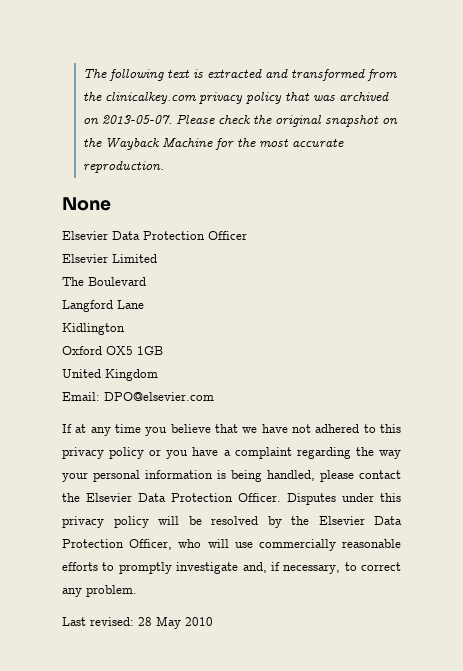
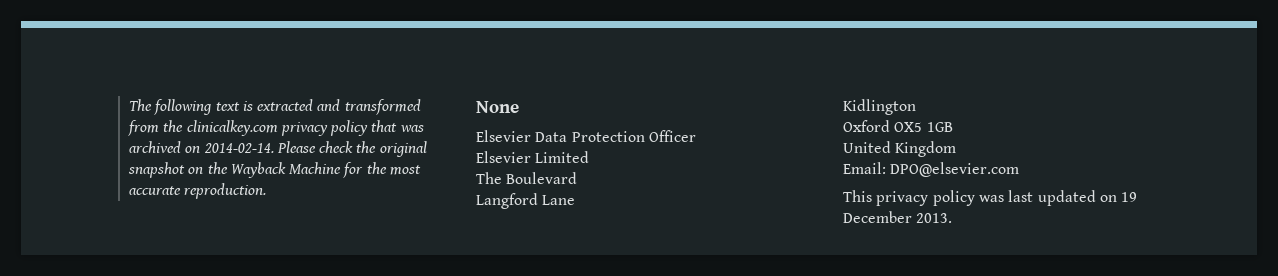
[101,115,172,124] 2013-05-07. -> [203,143,274,153] 2014-02-14.
[62,424,401,436] [62,447,401,459] [62,470,401,482] [62,493,401,505] [62,516,402,528] [62,539,401,551] [62,562,401,574] [62,585,137,597] [62,616,213,629] If at any time you believe that we have not adhered to this privacy policy or you have a complaint regarding the way your personal information is being handled, please contact the Elsevier Data Protection Officer. Disputes under this privacy policy will be resolved by the Elsevier Data Protection Officer, who will use commercially reasonable efforts to promptly investigate and, if necessary, to correct any problem. // Last revised: 28 May 2010 -> [843,190,1138,206] [843,211,953,223] This privacy policy was last updated on 19 December 2013.

